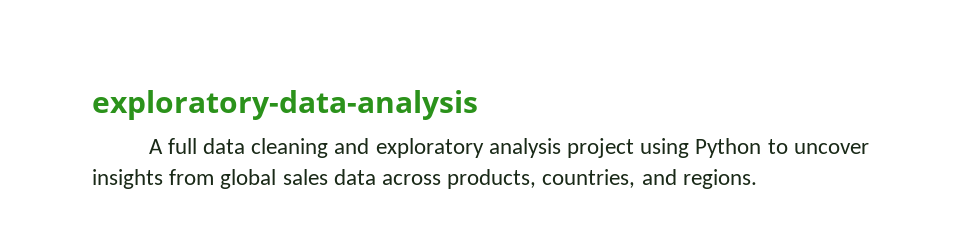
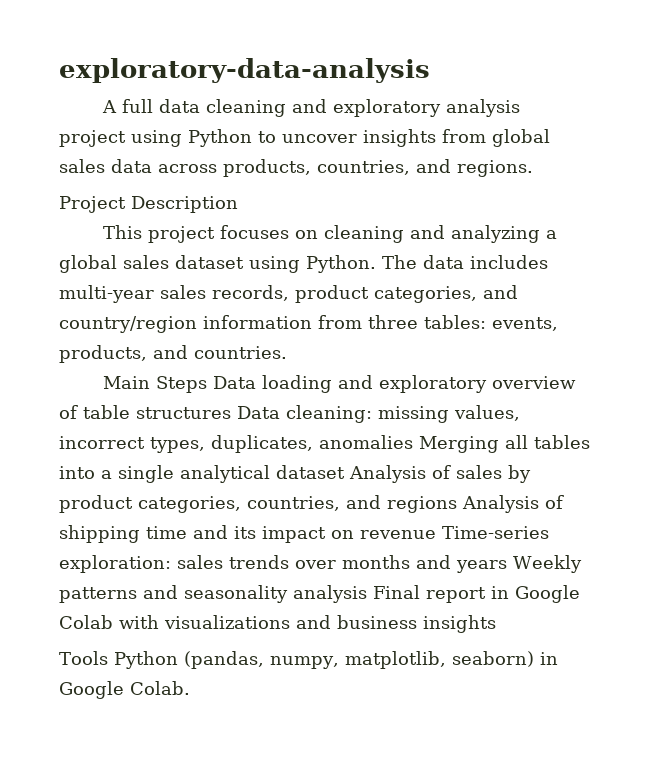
(757, 179) none -> [59,196,238,213] [103,225,558,243] [59,255,548,273] [59,285,518,303] [59,315,558,333] [59,345,287,363] [103,375,577,393] [59,405,520,423] [59,435,590,453] [59,465,531,483] [59,495,564,513] [59,525,549,543] [59,555,582,573] [59,585,580,603] [59,615,496,633] [59,651,558,669] [59,681,190,699] // Project Description // This project focuses on cleaning and analyzing a global sales dataset using Python. The data includes multi-year sales records, product categories, and country/region information from three tables: events, products, and countries. // Main Steps Data loading and exploratory overview of table structures Data cleaning: missing values, incorrect types, duplicates, anomalies Merging all tables into a single analytical dataset Analysis of sales by product categories, countries, and regions Analysis of shipping time and its impact on revenue Time-series exploration: sales trends over months and years Weekly patterns and seasonality analysis Final report in Google Colab with visualizations and business insights // Tools Python (pandas, numpy, matplotlib, seaborn) in Google Colab.

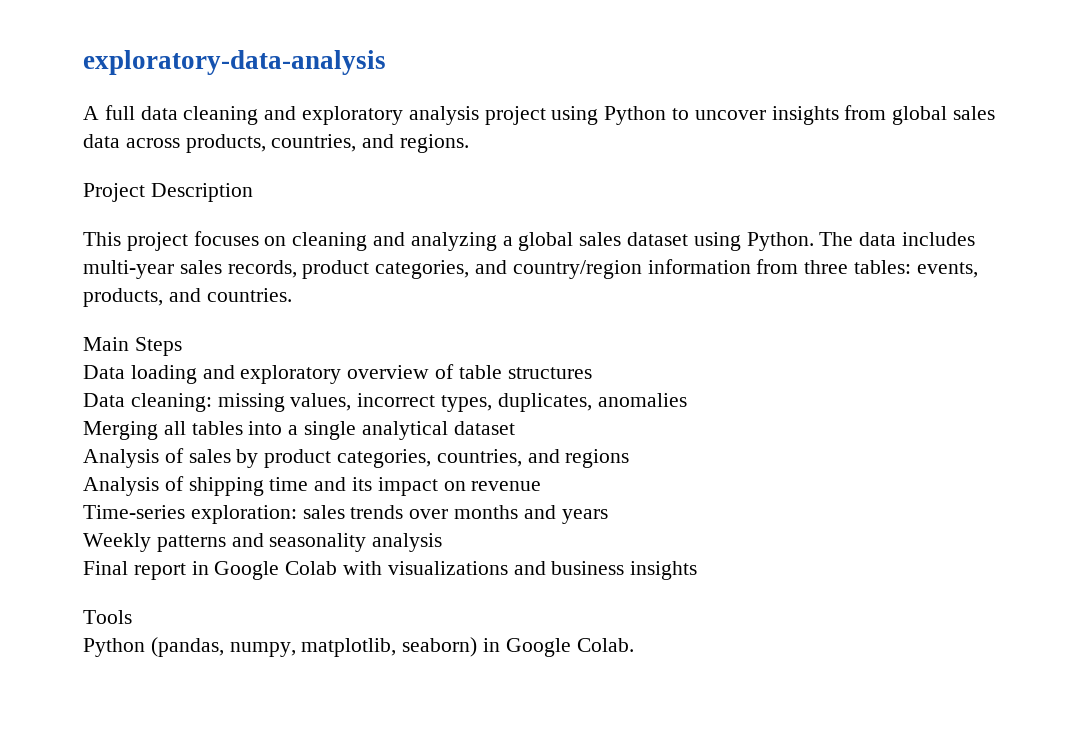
(208, 384) none -> (182, 346) //
(231, 413) none -> (592, 373) //
(413, 442) none -> (687, 400) //
(345, 472) none -> (515, 428) //
(457, 504) none -> (630, 458) //
(436, 534) none -> (542, 486) //
(507, 566) none -> (608, 516) //
(367, 594) none -> (443, 542) //
(108, 658) none -> (132, 617) //

